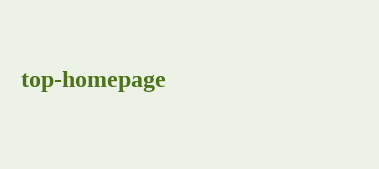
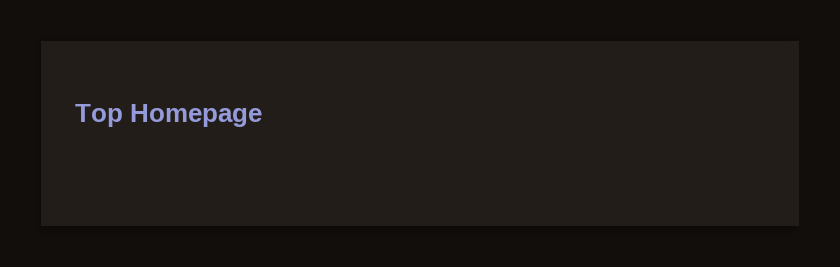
[21,71,166,92] top-homepage -> [75,104,263,127] Top Homepage

